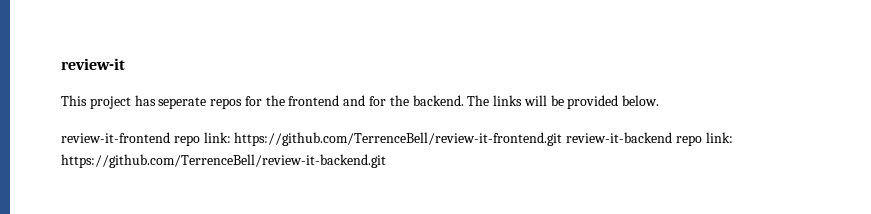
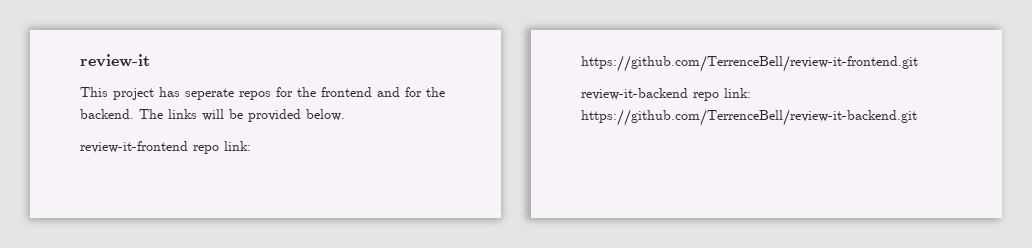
(563, 139) none -> (918, 63) //

